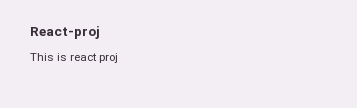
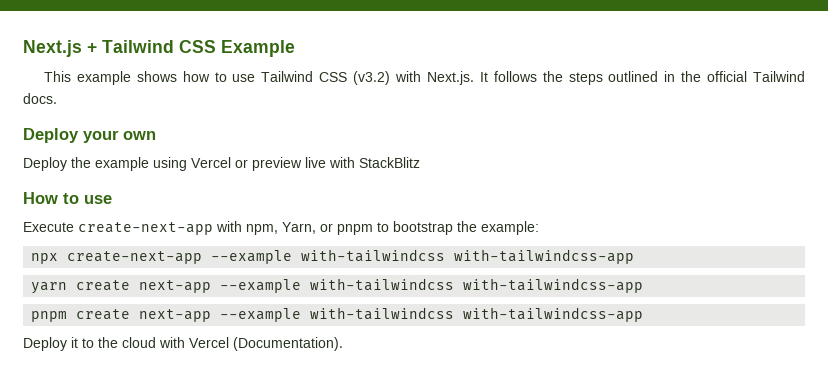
[30,26,100,39] [30,53,119,63] React-proj // This is react proj -> [23,40,295,57] [43,71,805,85] [23,93,57,104] [23,128,156,143] [23,157,420,171] [23,192,112,204] [23,221,539,235] [31,249,635,264] [31,278,644,294] [31,307,644,322] [23,337,343,351] Next.js + Tailwind CSS Example // This example shows how to use Tailwind CSS (v3.2) with Next.js. It follows the steps outlined in the official Tailwind docs. // Deploy your own // Deploy the example using Vercel or preview live with StackBlitz // How to use // Execute create-next-app with npm, Yarn, or pnpm to bootstrap the example: // npx create-next-app --example with-tailwindcss with-tailwindcss-app // yarn create next-app --example with-tailwindcss with-tailwindcss-app // pnpm create next-app --example with-tailwindcss with-tailwindcss-app // Deploy it to the cloud with Vercel (Documentation).

